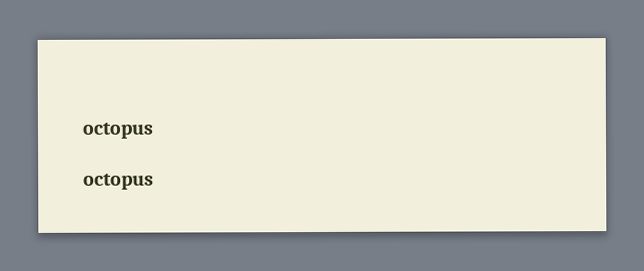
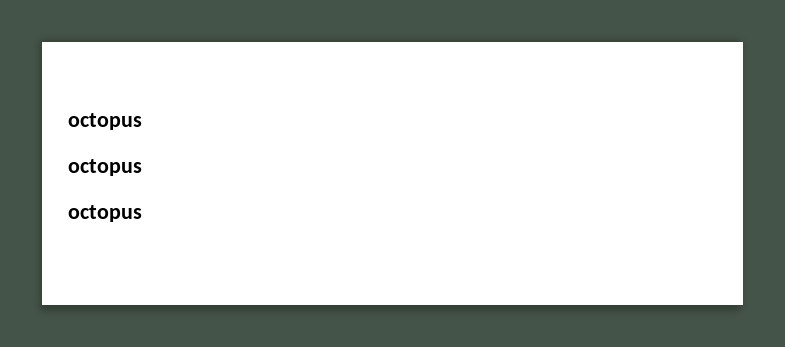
[82,122,154,139] [83,173,154,190] octopus // octopus -> [68,113,142,130] [68,159,142,176] [68,205,142,222] octopus // octopus // octopus

